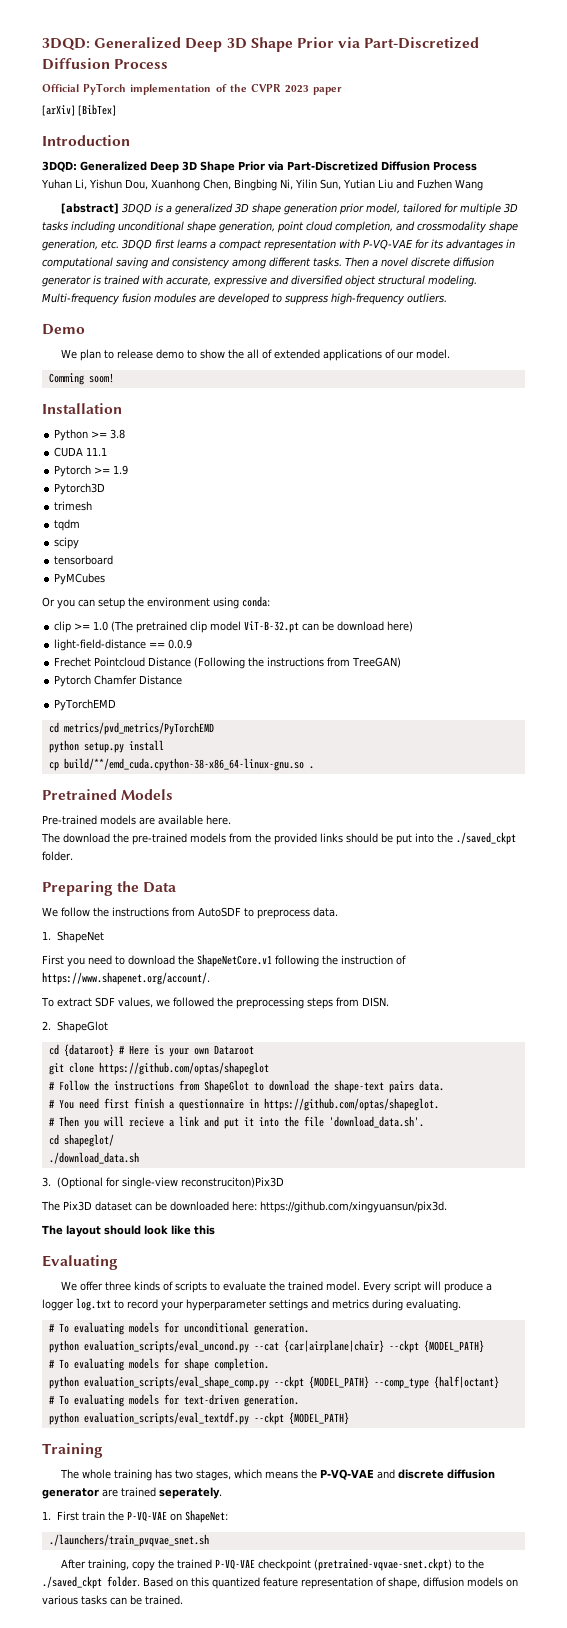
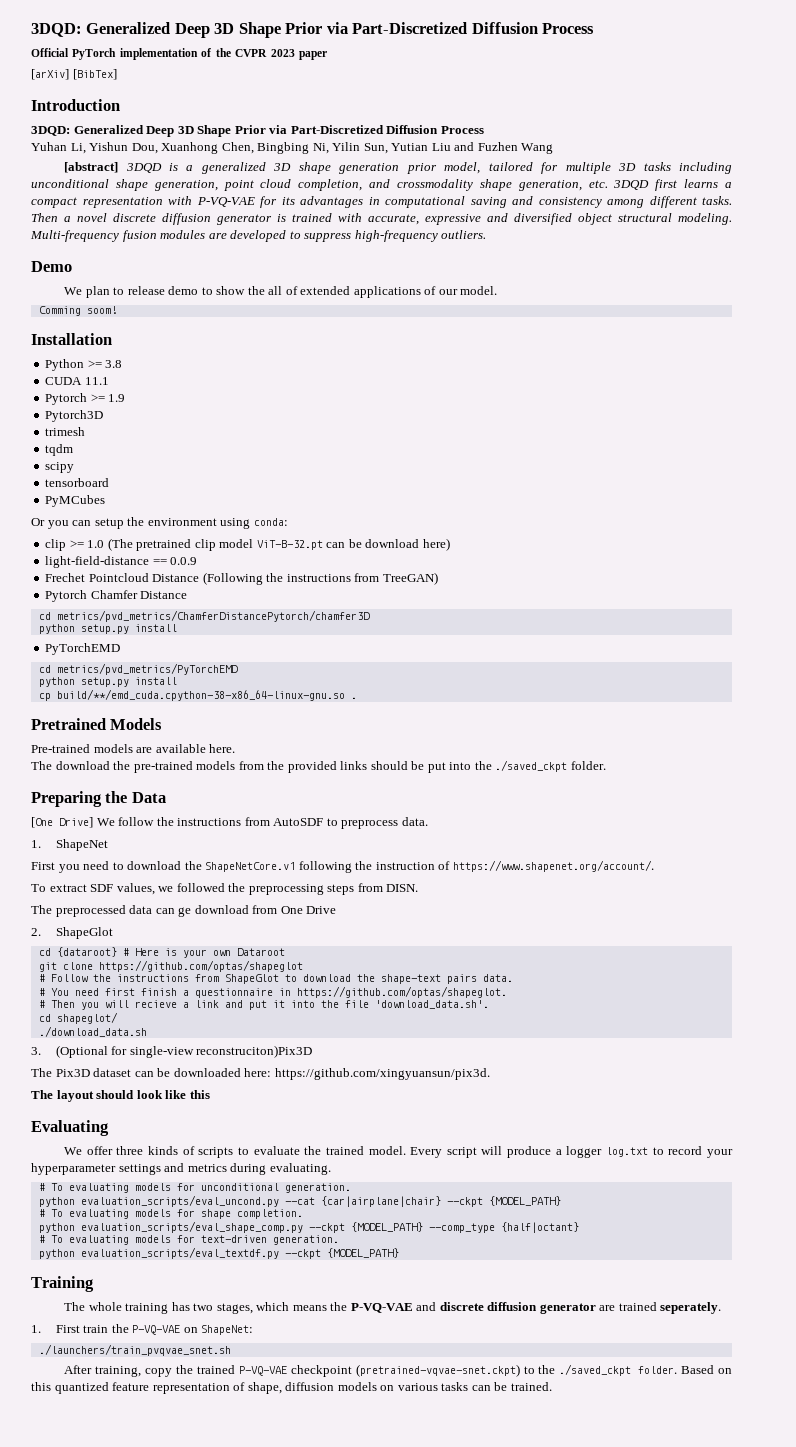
(183, 680) none -> [38,610,370,622] [38,624,177,634] // cd metrics/pvd_metrics/ChamferDistancePytorch/chamfer3D // python setup.py install
(177, 887) none -> [31,817,93,828] [One Drive]
(389, 1002) none -> [31,905,337,917] // The preprocessed data can ge download from One Drive

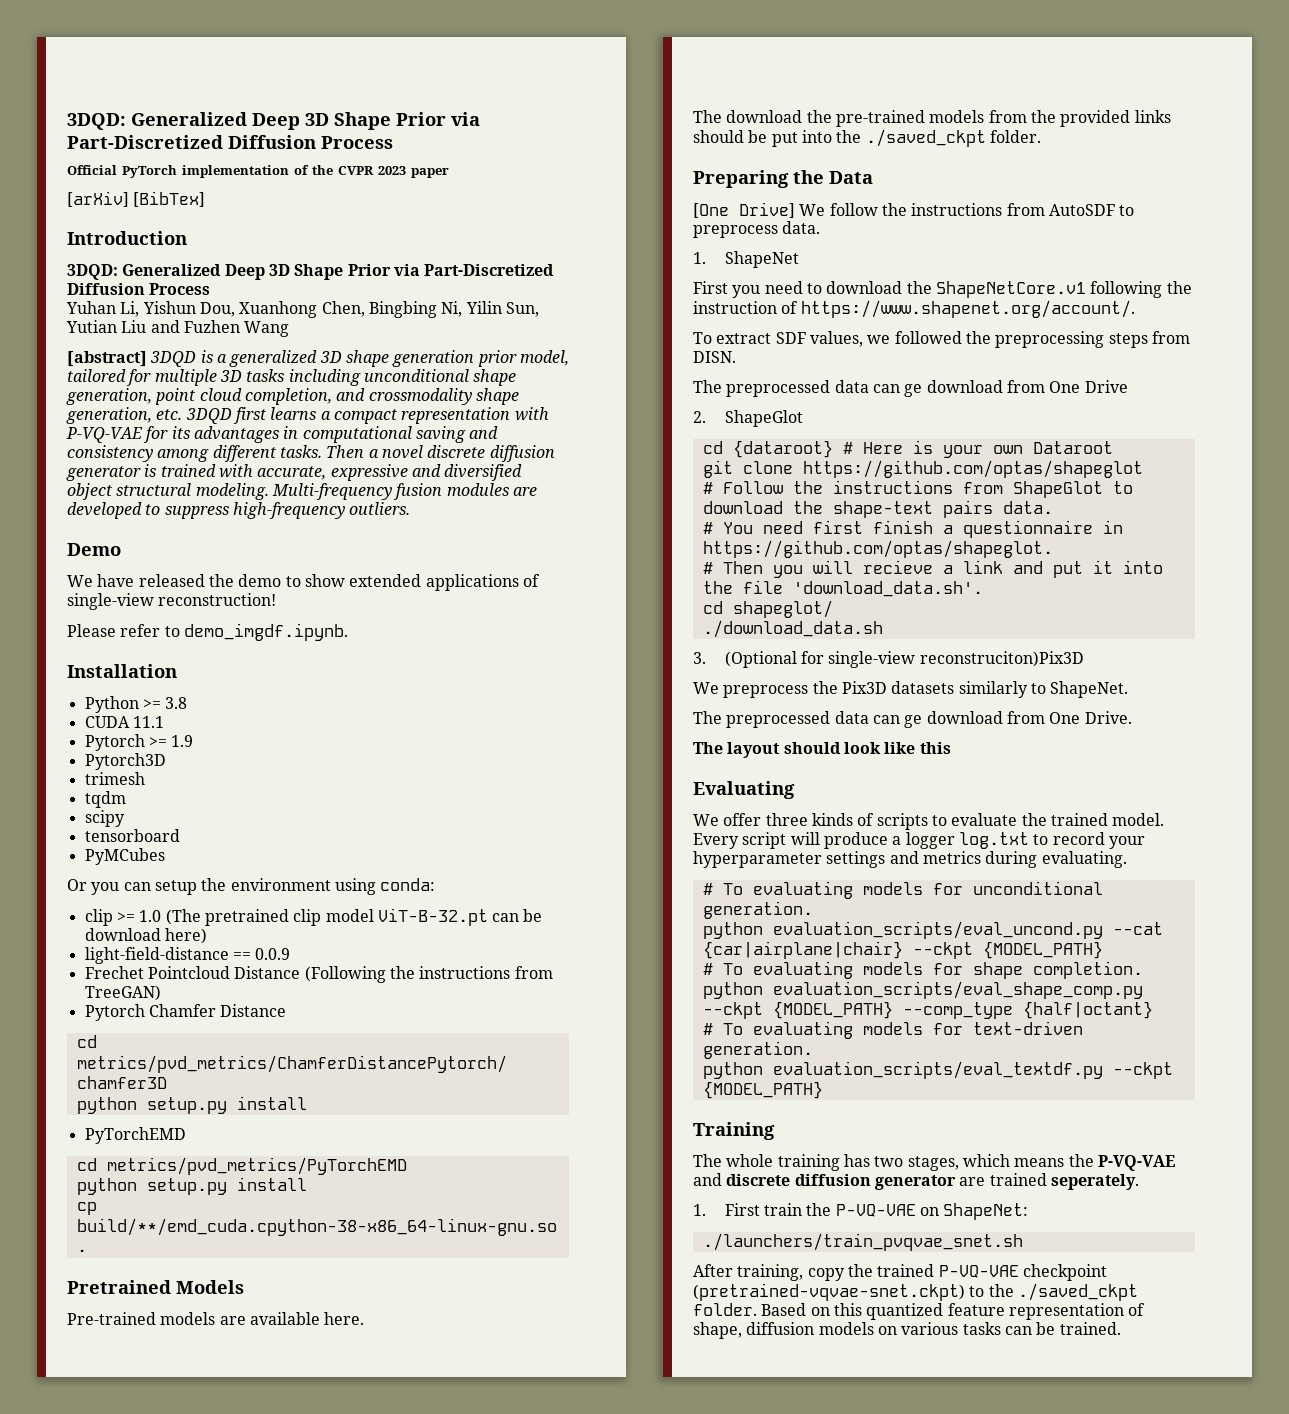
[85,286,498,298] [38,306,117,316] plan to release demo to show the all of extended applications of our model. // Comming soom! -> [97,574,540,591] [67,593,277,610] [67,623,348,641] have released the demo to show extended applications of single-view reconstruction! // Please refer to demo_imgdf.ipynb.
[31,1068,490,1080] The Pix3D dataset can be downloaded here: https://github.com/xingyuansun/pix3d. -> [693,681,1129,698] [693,711,1132,728] We preprocess the Pix3D datasets similarly to ShapeNet. // The preprocessed data can ge download from One Drive.

